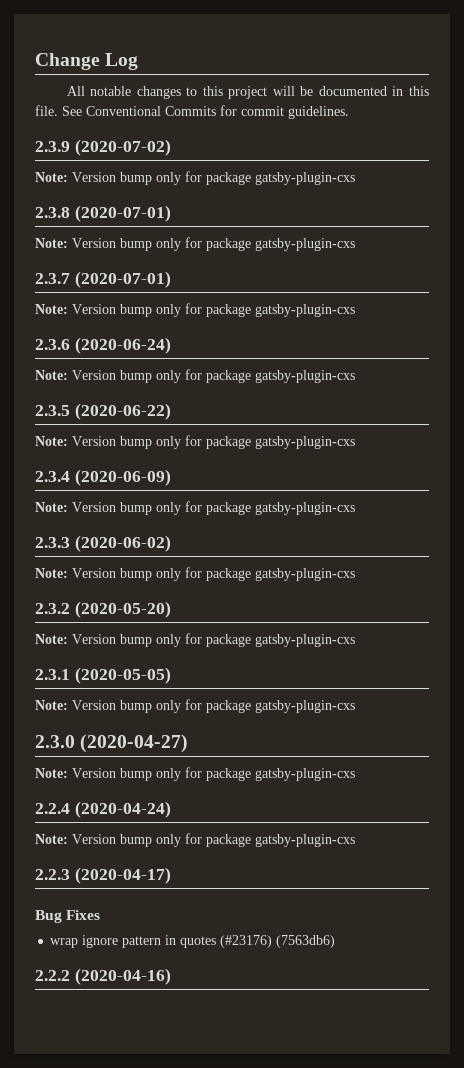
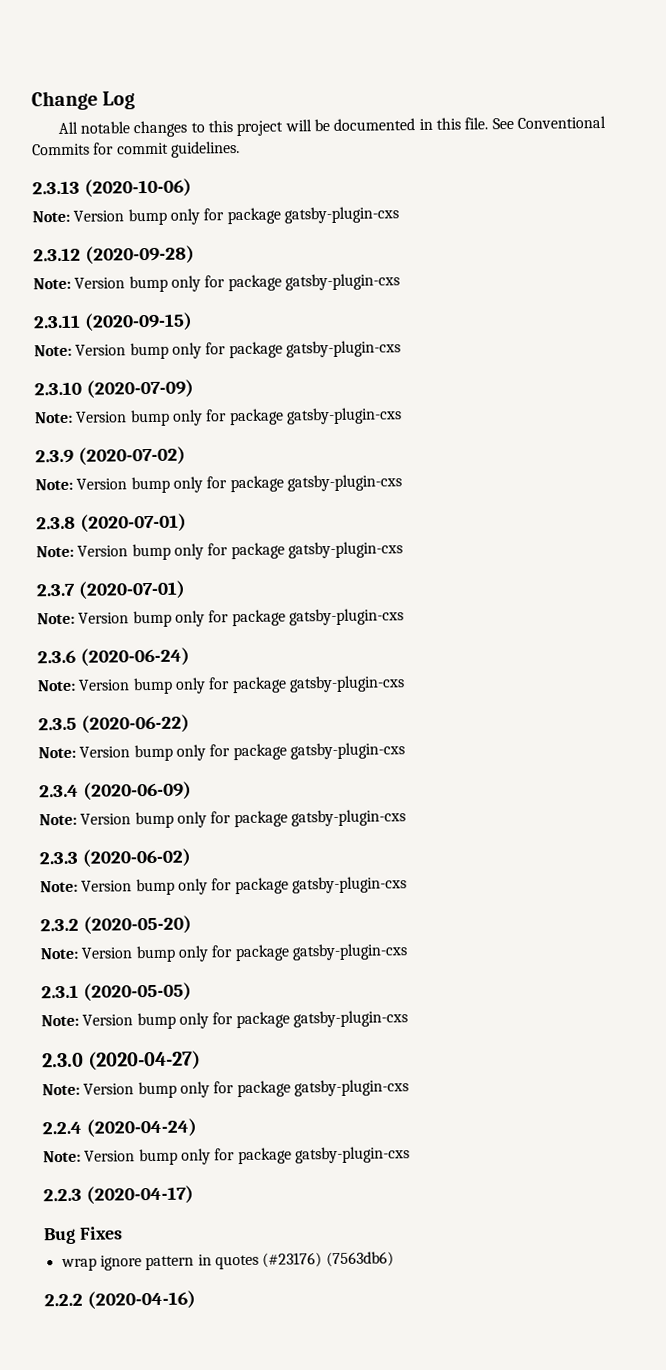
(349, 112) none -> [32,178,192,198] [32,206,399,226] [33,245,195,265] [33,273,400,293] [33,312,193,332] [34,340,401,360] [34,379,194,399] [34,407,402,427] // 2.3.13 (2020-10-06) // Note: Version bump only for package gatsby-plugin-cxs // 2.3.12 (2020-09-28) // Note: Version bump only for package gatsby-plugin-cxs // 2.3.11 (2020-09-15) // Note: Version bump only for package gatsby-plugin-cxs // 2.3.10 (2020-07-09) // Note: Version bump only for package gatsby-plugin-cxs

